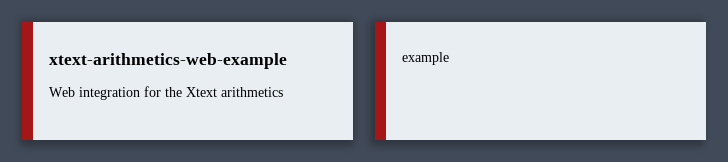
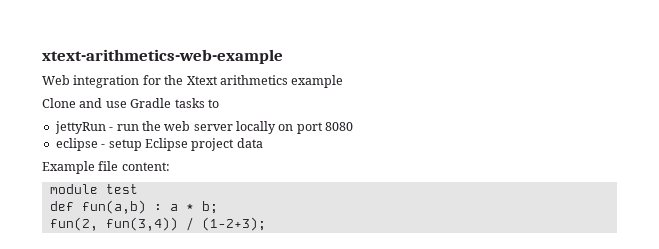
(449, 58) none -> [42,98,219,108] [54,121,354,134] [55,138,263,151] [42,161,170,174] [49,184,138,194] [49,200,218,214] [49,217,266,231] // Clone and use Gradle tasks to // jettyRun - run the web server locally on port 8080 // eclipse - setup Eclipse project data // Example file content: // module test // def fun(a,b) : a * b; // fun(2, fun(3,4)) / (1-2+3);

